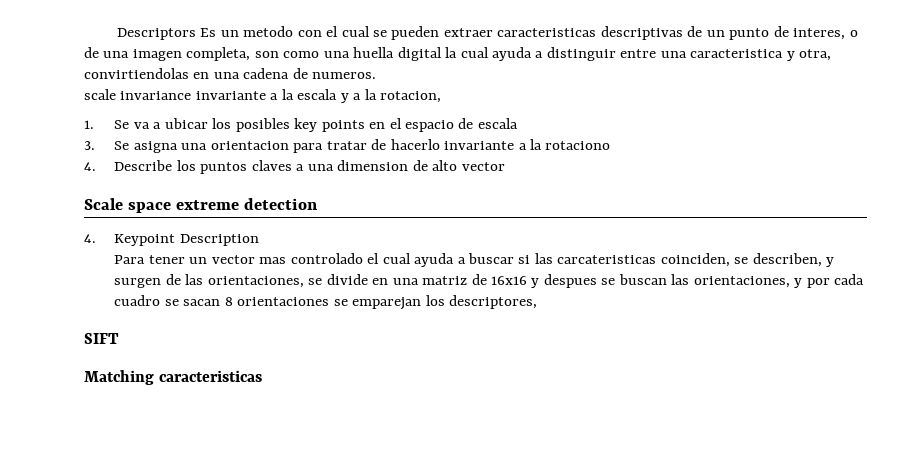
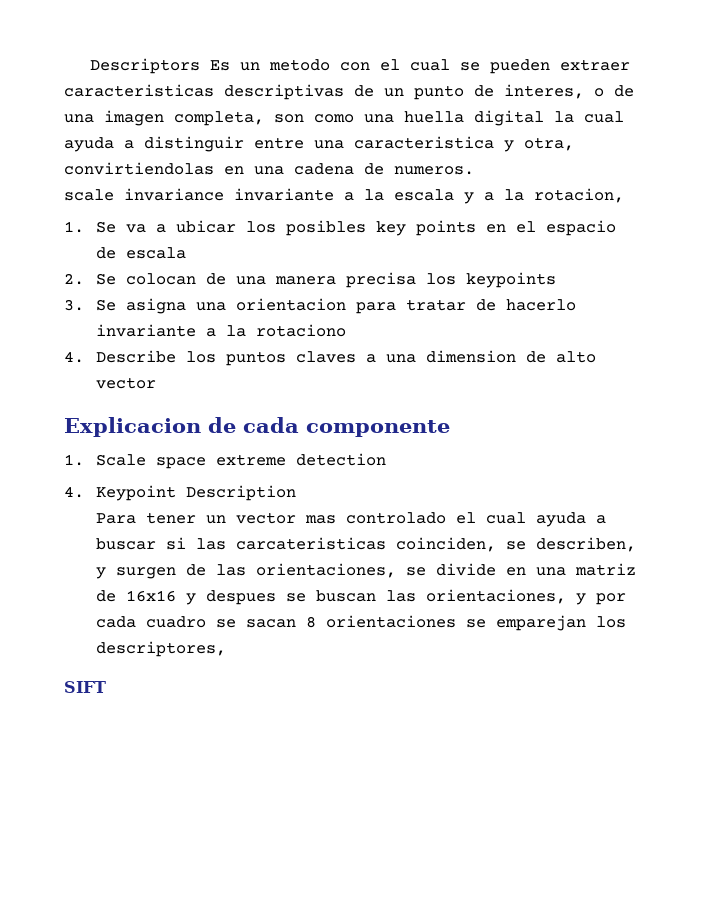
(518, 123) none -> [64,272,556,288] // 2. Se colocan de una manera precisa los keypoints
(505, 166) none -> [64,417,450,437] [64,454,84,466] Explicacion de cada componente // 1.
[84,370,262,385] // Matching caracteristicas -> (106, 687) none

